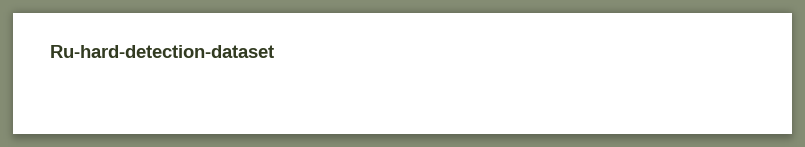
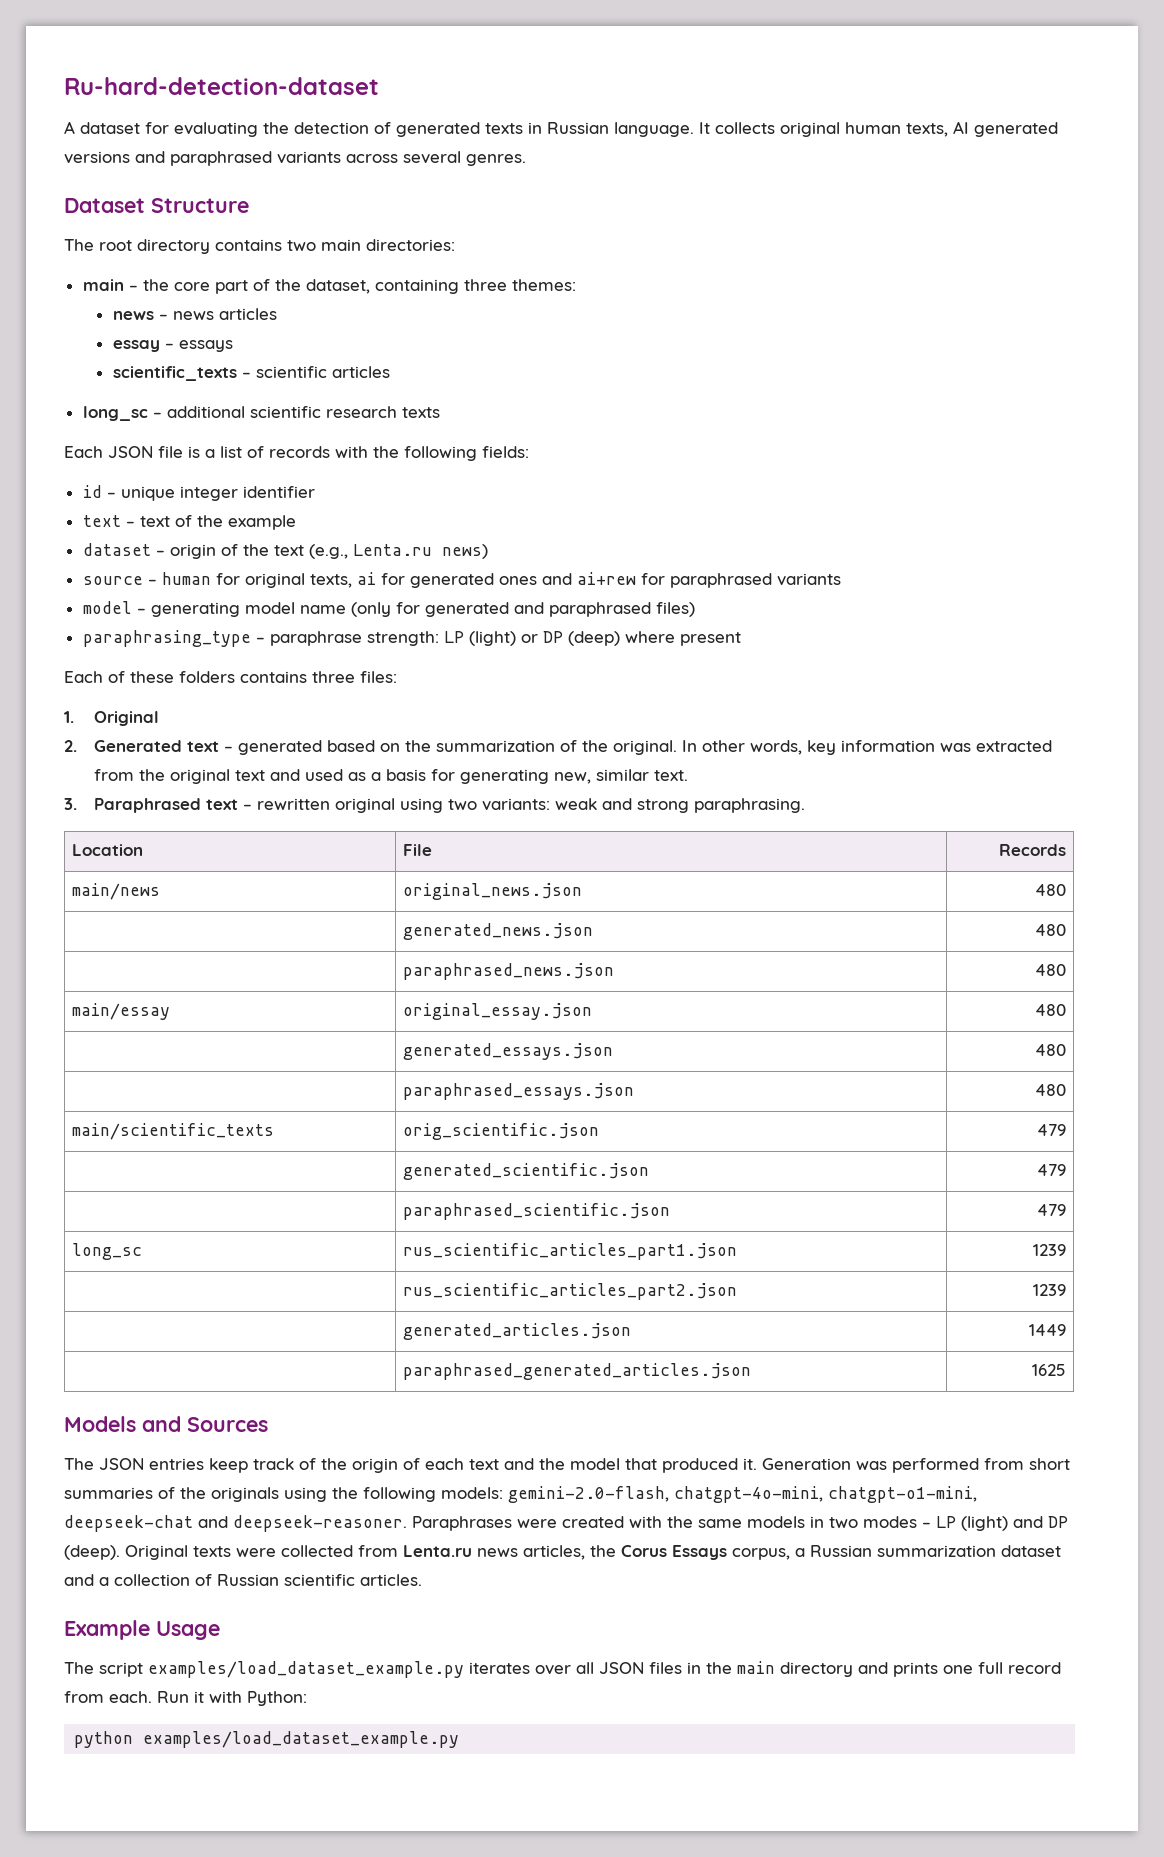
(274, 51) none -> [64,121,1058,137] [64,151,526,166] [64,198,249,213] [64,239,455,254] [82,279,576,294] [112,308,277,320] [112,340,233,352] [112,366,390,381] [82,406,440,421] [64,446,529,461] [82,485,315,501] [82,515,296,530] [82,543,488,559] [82,572,841,588] [82,601,695,617] [82,630,741,647] [64,671,397,683] [64,711,159,726] [64,740,1052,755] [93,769,688,784] [64,798,805,813] [72,844,144,856] [403,844,433,856] [998,844,1066,856] [72,883,161,900] [403,883,583,900] [1034,884,1066,896] [403,923,594,940] [1034,924,1066,936] [403,963,615,980] [1034,964,1066,976] [72,1003,171,1020] [403,1003,593,1020] [1034,1004,1066,1016] [403,1043,614,1060] [1034,1044,1066,1056] [403,1083,635,1100] [1034,1084,1066,1096] [72,1123,275,1140] [403,1123,600,1140] [1036,1124,1066,1136] [403,1163,650,1180] [1036,1164,1066,1176] [403,1203,671,1220] [1036,1204,1066,1216] [72,1243,143,1260] [403,1243,738,1260] [1032,1244,1066,1256] [403,1283,738,1300] [1032,1284,1066,1296] [403,1323,632,1340] [1028,1324,1066,1336] [403,1363,752,1380] [1031,1364,1066,1376] [64,1416,268,1432] [64,1458,1070,1473] [64,1486,977,1503] [64,1515,1068,1532] [64,1545,1061,1560] [64,1574,422,1586] [64,1620,220,1640] [64,1661,1061,1678] [64,1691,307,1706] [74,1731,460,1748] // A dataset for evaluating the detection of generated texts in Russian language. It collects original human texts, AI generated versions and paraphrased variants across several genres. // Dataset Structure // The root directory contains two main directories: // main – the core part of the dataset, containing three themes: // news – news articles // essay – essays // scientific_texts – scientific articles // long_sc – additional scientific research texts // Each JSON file is a list of records with the following fields: // id – unique integer identifier // text – text of the example // dataset – origin of the text (e.g., Lenta.ru news) // source – human for original texts, ai for generated ones and ai+rew for paraphrased variants // model – generating model name (only for generated and paraphrased files) // paraphrasing_type – paraphrase strength: LP (light) or DP (deep) where present // Each of these folders contains three files: // 1. Original // 2. Generated text – generated based on the summarization of the original. In other words, key information was extracted from the original text and used as a basis for generating new, similar text. // 3. Paraphrased text – rewritten original using two variants: weak and strong paraphrasing. // Location | File | Records // main/news | original_news.json | 480 // | generated_news.json | 480 // | paraphrased_news.json | 480 // main/essay | original_essay.json | 480 // | generated_essays.json | 480 // | paraphrased_essays.json | 480 // main/scientific_texts | orig_scientific.json | 479 // | generated_scientific.json | 479 // | paraphrased_scientific.json | 479 // long_sc | rus_scientific_articles_part1.json | 1239 // | rus_scientific_articles_part2.json | 1239 // | generated_articles.json | 1449 // | paraphrased_generated_articles.json | 1625 // Models and Sources // The JSON entries keep track of the origin of each text and the model that produced it. Generation was performed from short summaries of the originals using the following models: gemini-2.0-flash, chatgpt-4o-mini, chatgpt-o1-mini, deepseek-chat and deepseek-reasoner. Paraphrases were created with the same models in two modes – LP (light) and DP (deep). Original texts were collected from Lenta.ru news articles, the Corus Essays corpus, a Russian summarization dataset and a collection of Russian scientific articles. // Example Usage // The script examples/load_dataset_example.py iterates over all JSON files in the main directory and prints one full record from each. Run it with Python: // python examples/load_dataset_example.py

